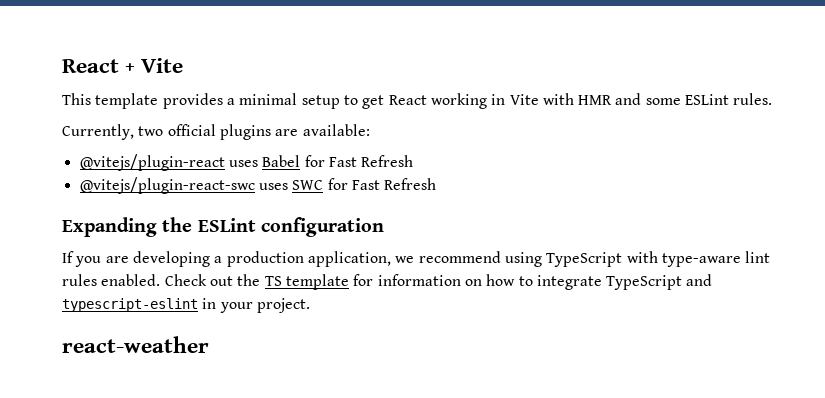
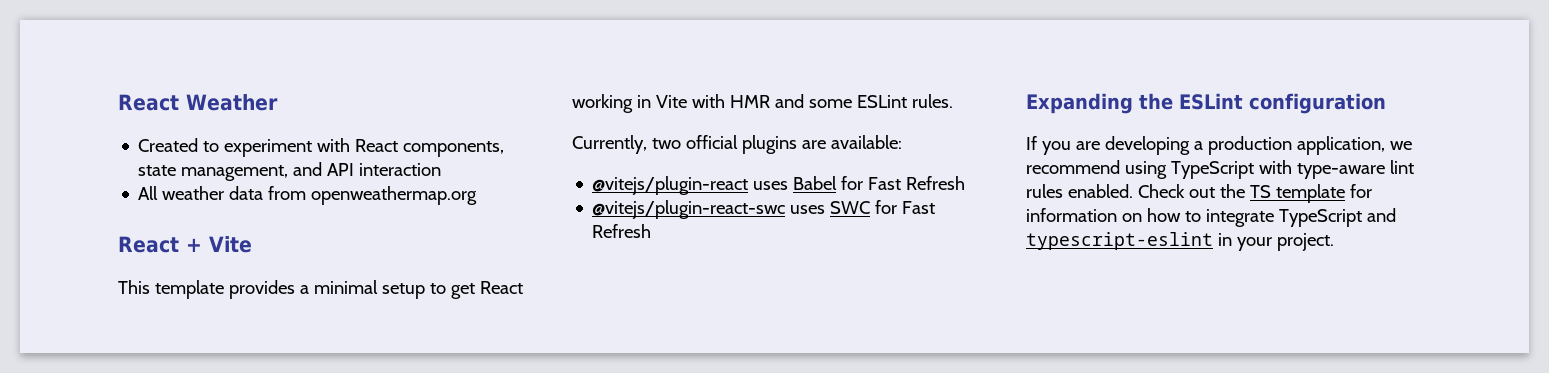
[62,59,119,73] React -> [118,94,278,111] [138,138,505,157] [138,162,442,181] [138,186,478,205] [118,236,179,253] React Weather // Created to experiment with React components, state management, and API interaction // All weather data from openweathermap.org // React
[62,336,209,353] // react-weather -> (1334, 242) none

